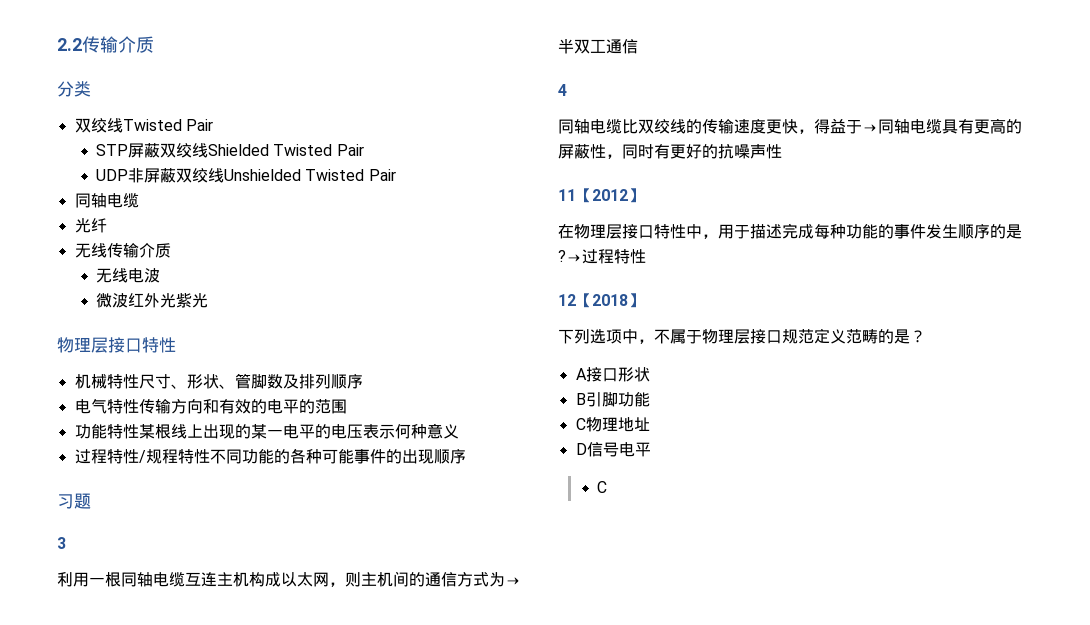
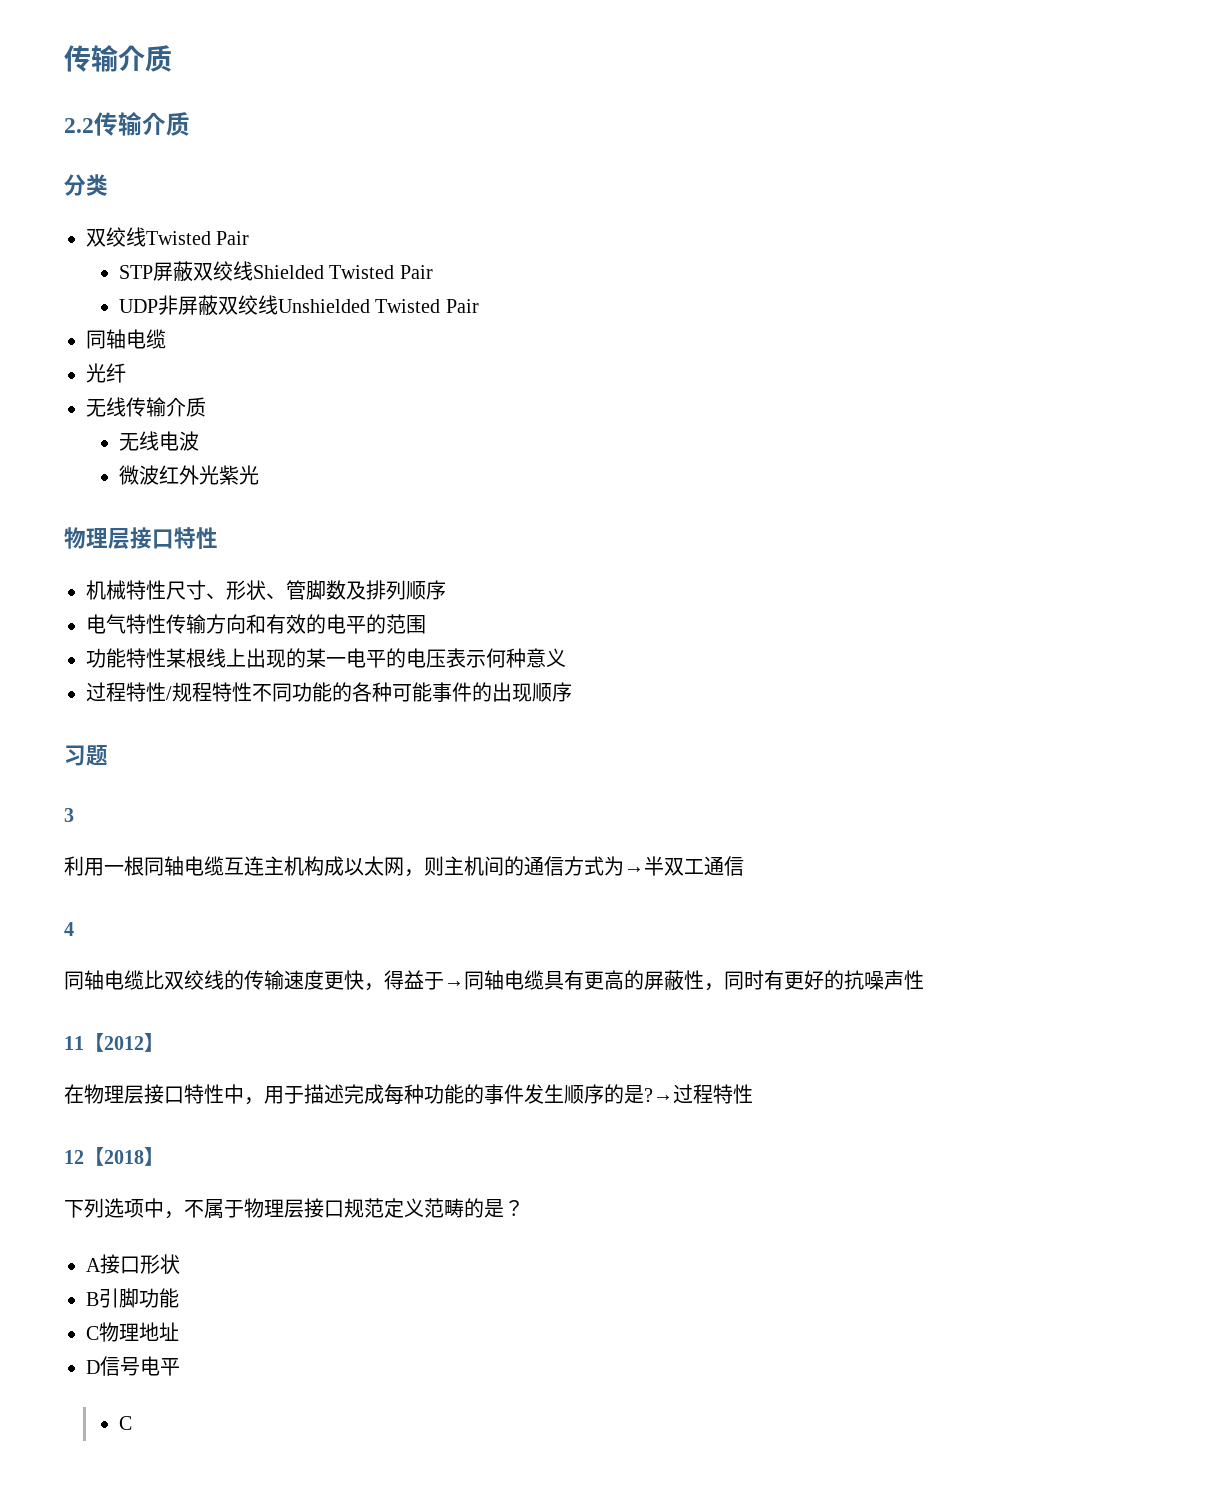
(57, 44) none -> [64,45,172,72] 传输介质 //

